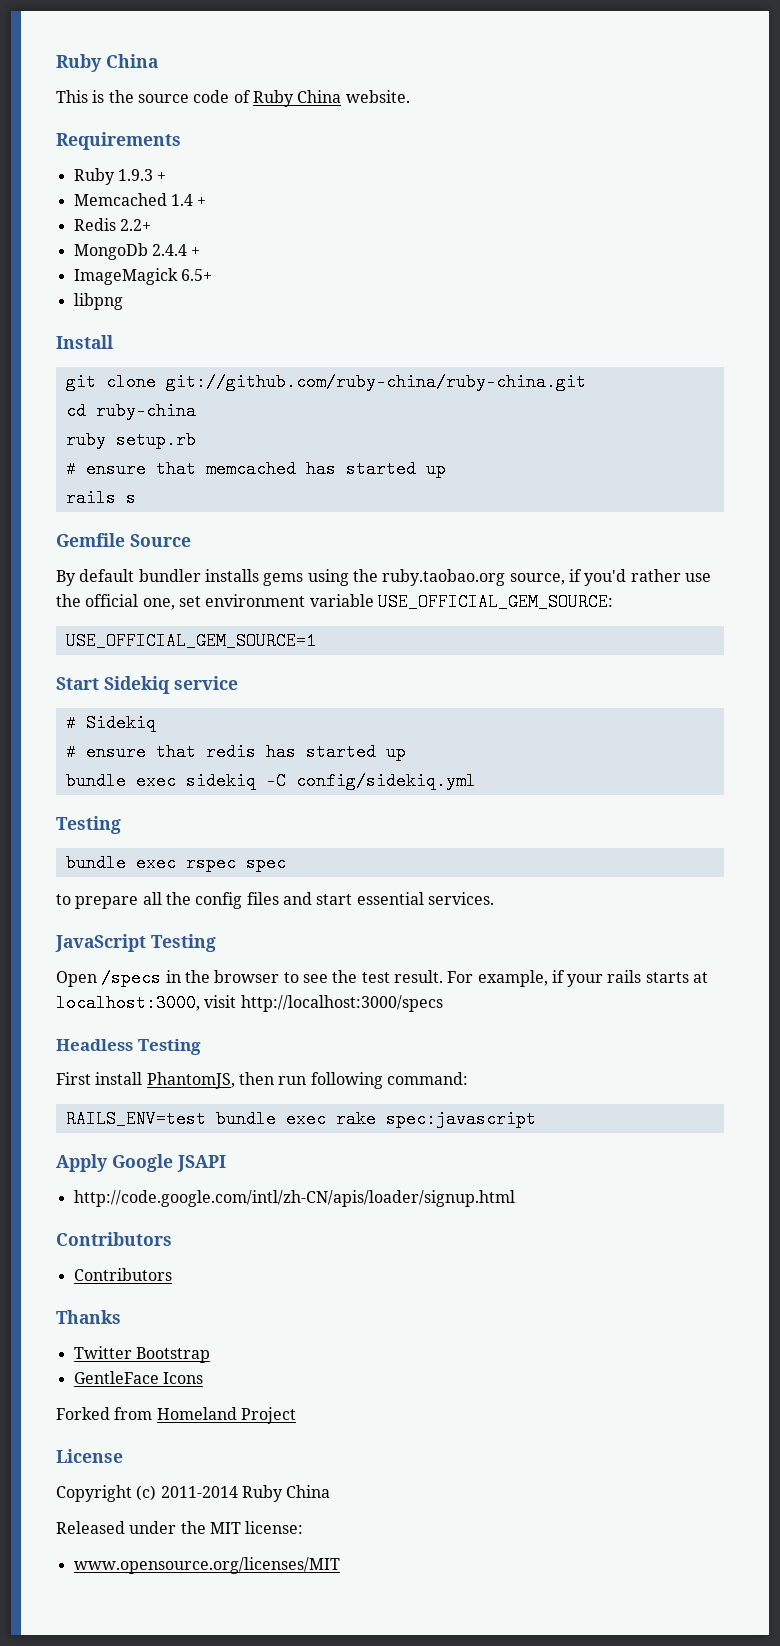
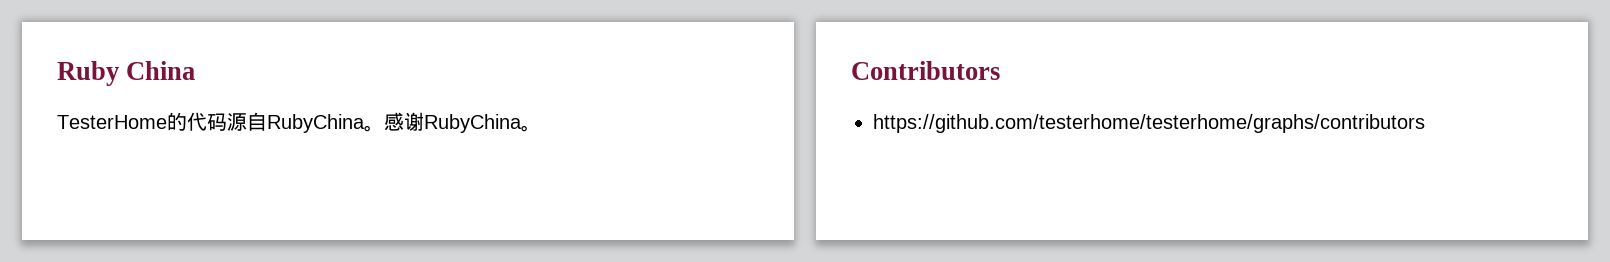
[56,54,158,72] [56,90,410,107] [56,132,181,150] [73,168,167,185] [73,193,207,206] [73,218,151,231] [73,243,201,260] [73,268,212,285] [73,293,123,310] [56,335,113,349] [65,373,586,391] [65,402,196,420] [65,431,196,449] [65,460,446,478] [65,489,136,507] [56,533,191,547] [56,569,711,586] [56,593,613,611] [65,632,316,650] [56,676,238,694] [65,714,156,732] [65,743,406,761] [65,772,476,790] [56,816,121,834] [65,854,286,872] [56,892,494,909] [55,934,216,952] [56,969,709,987] [56,994,443,1012] [56,1039,201,1055] [56,1072,468,1089] [65,1110,536,1128] [56,1154,226,1172] [73,1190,515,1207] [56,1232,172,1246] [73,1268,172,1281] [56,1310,121,1324] [73,1346,210,1363] [73,1371,203,1384] [56,1407,296,1424] [56,1449,123,1463] [56,1485,331,1502] [56,1521,304,1534] [73,1557,340,1574] Ruby China // This is the source code of Ruby China website. // Requirements // Ruby 1.9.3 + // Memcached 1.4 + // Redis 2.2+ // MongoDb 2.4.4 + // ImageMagick 6.5+ // libpng // Install // git clone git://github.com/ruby-china/ruby-china.git // cd ruby-china // ruby setup.rb // # ensure that memcached has started up // rails s // Gemfile Source // By default bundler installs gems using the ruby.taobao.org source, if you'd rather use the official one, set environment variable USE_OFFICIAL_GEM_SOURCE: // USE_OFFICIAL_GEM_SOURCE=1 // Start Sidekiq service // # Sidekiq // # ensure that redis has started up // bundle exec sidekiq -C config/sidekiq.yml // Testing // bundle exec rspec spec // to prepare all the config files and start essential services. // JavaScript Testing // Open /specs in the browser to see the test result. For example, if your rails starts at localhost:3000, visit http://localhost:3000/specs // Headless Testing // First install PhantomJS, then run following command: // RAILS_ENV=test bundle exec rake spec:javascript // Apply Google JSAPI // http://code.google.com/intl/zh-CN/apis/loader/signup.html // Contributors // Contributors // Thanks // Twitter Bootstrap // GentleFace Icons // Forked from Homeland Project // License // Copyright (c) 2011-2014 Ruby China // Released under the MIT license: // www.opensource.org/licenses/MIT -> [57,61,196,86] [57,112,541,133] [851,61,1000,80] [873,114,1425,133] Ruby China // TesterHome的代码源自RubyChina。感谢RubyChina。 // Contributors // https://github.com/testerhome/testerhome/graphs/contributors

